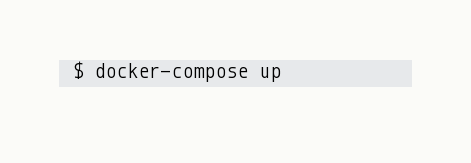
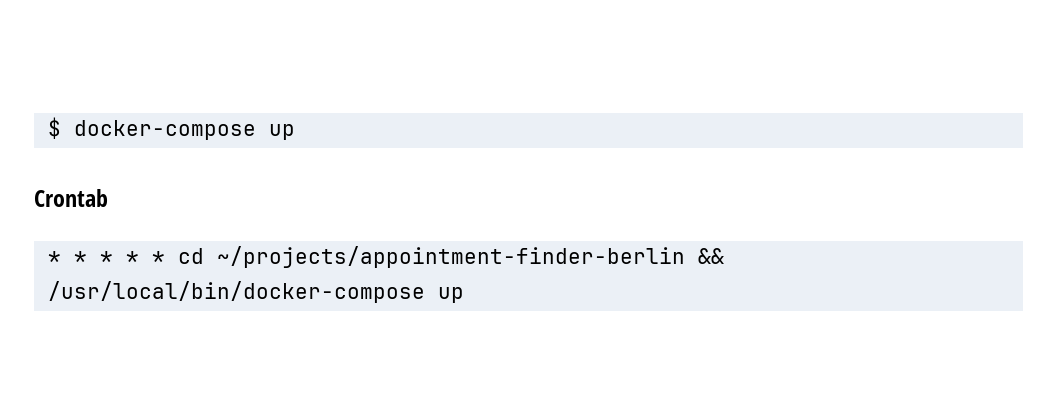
(281, 74) none -> [34,189,108,207] [47,246,724,268] [47,281,464,303] // Crontab // * * * * * cd ~/projects/appointment-finder-berlin && /usr/local/bin/docker-compose up

